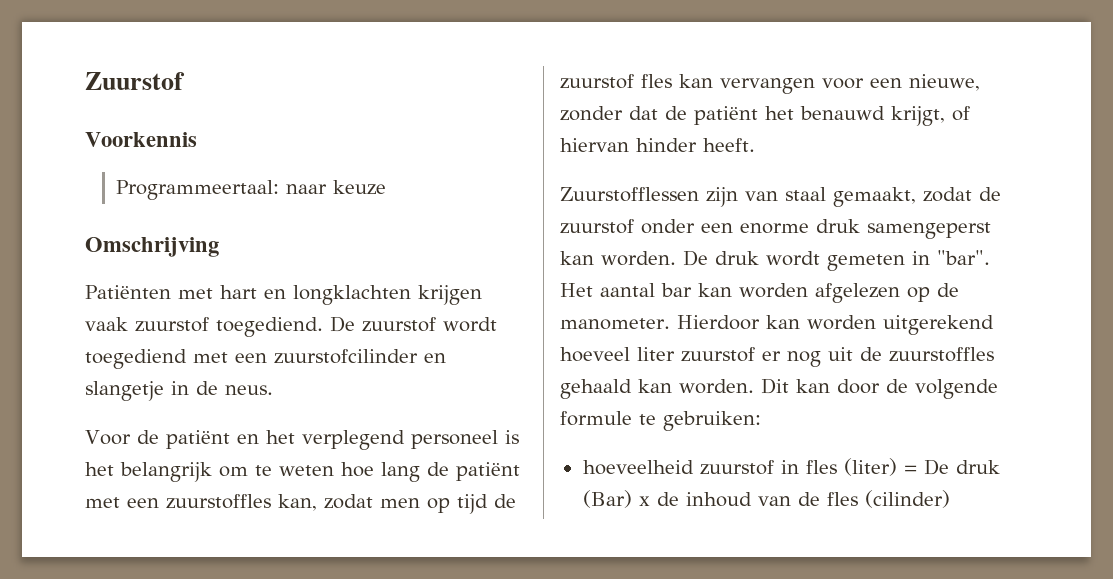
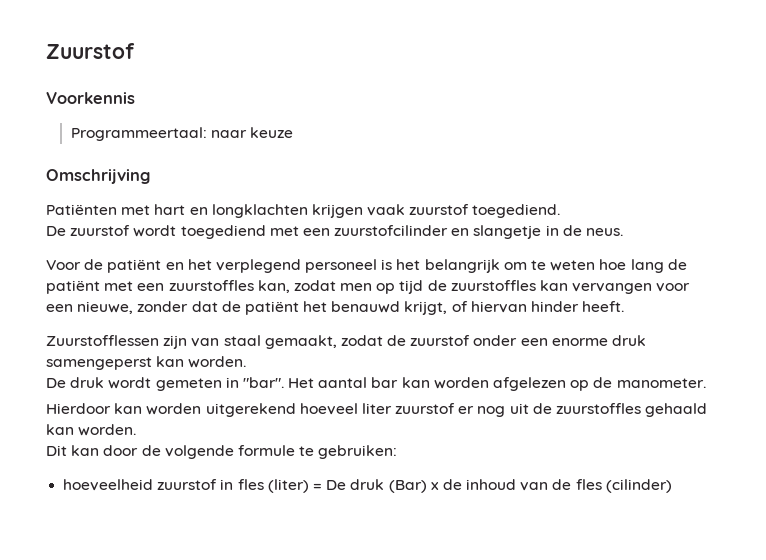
(323, 327) none -> (561, 211) //
[560,74,672,89] zuurstof fles -> [450,280,536,291] zuurstoffles
(676, 258) none -> (247, 362) //
(670, 324) none -> (706, 383) //
(754, 386) none -> (137, 430) //

